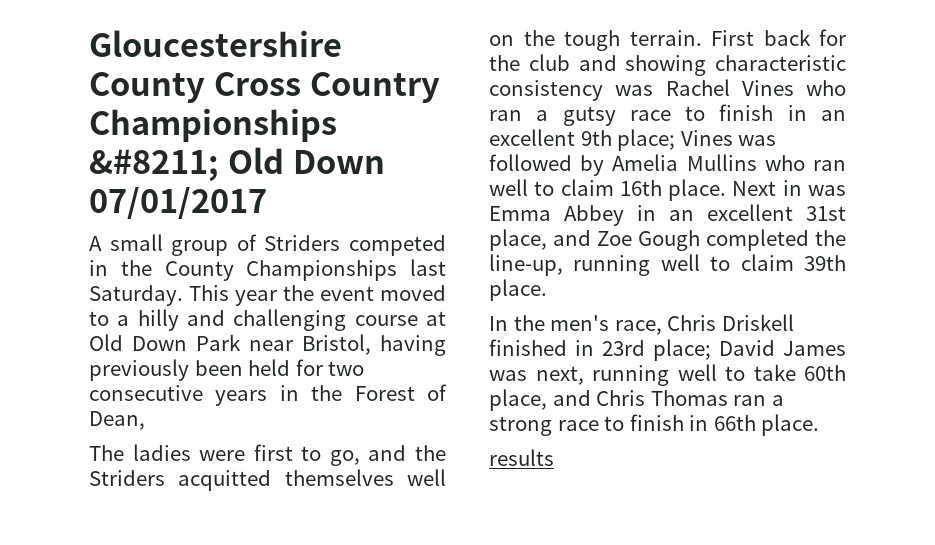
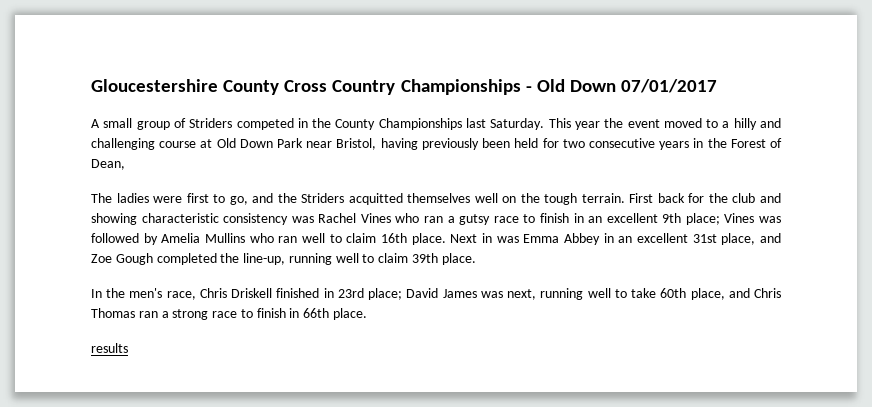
[89,149,219,181] &#8211; -> [525,86,532,92] -

